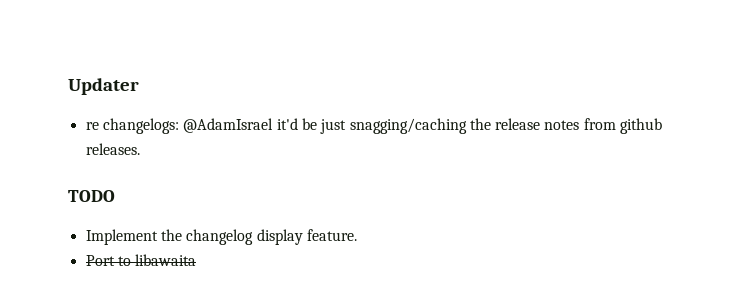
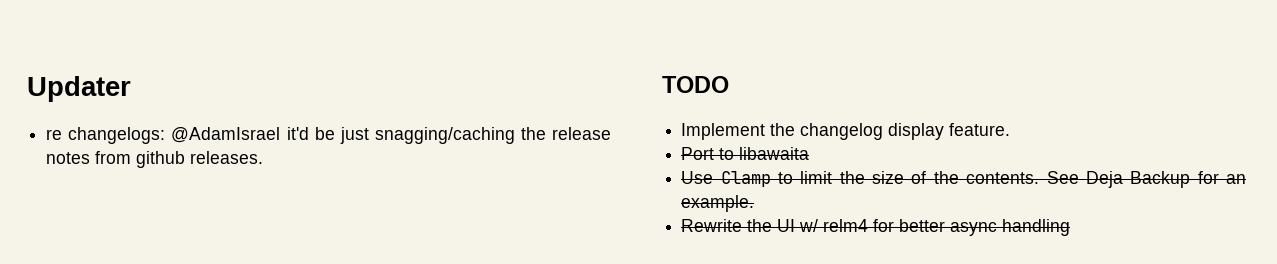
(197, 260) none -> [681,171,1247,188] [681,195,755,212] [681,219,1071,236] // Use Clamp to limit the size of the contents. See Deja Backup for an example. // Rewrite the UI w/ relm4 for better async handling

